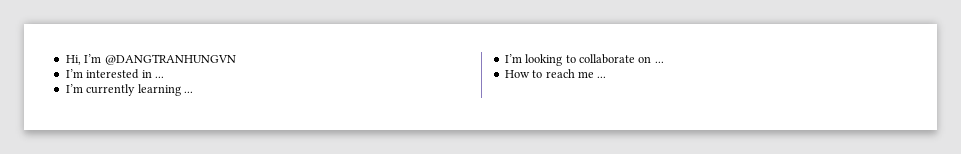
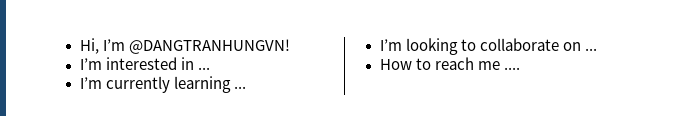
[104,54,236,65] @DANGTRANHUNGVN -> [128,39,290,54] @DANGTRANHUNGVN!
[597,76,607,78] ... -> [503,67,520,70] ....

